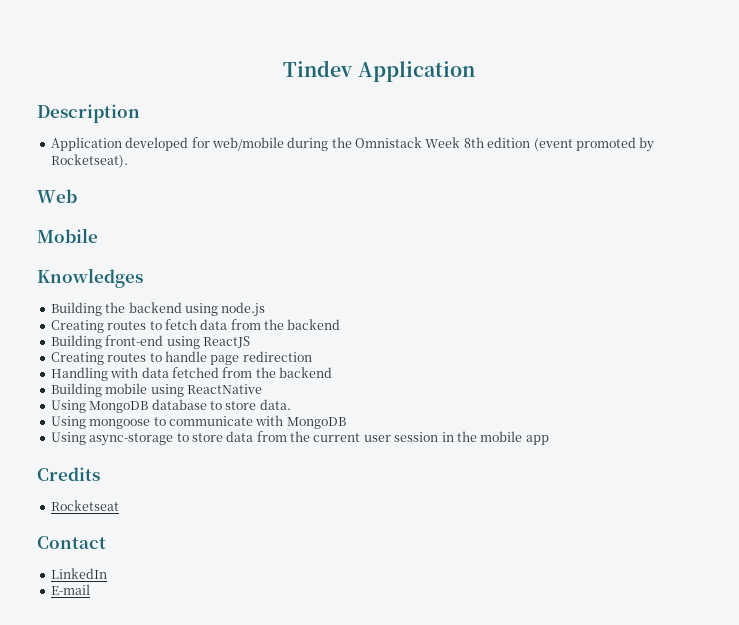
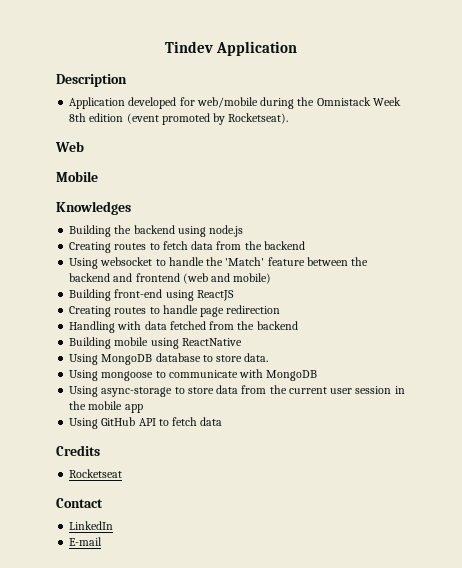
(341, 324) none -> [69,257,369,269] [69,273,272,284] // Using websocket to handle the 'Match' feature between the backend and frontend (web and mobile)
(549, 440) none -> [69,417,223,429] // Using GitHub API to fetch data

